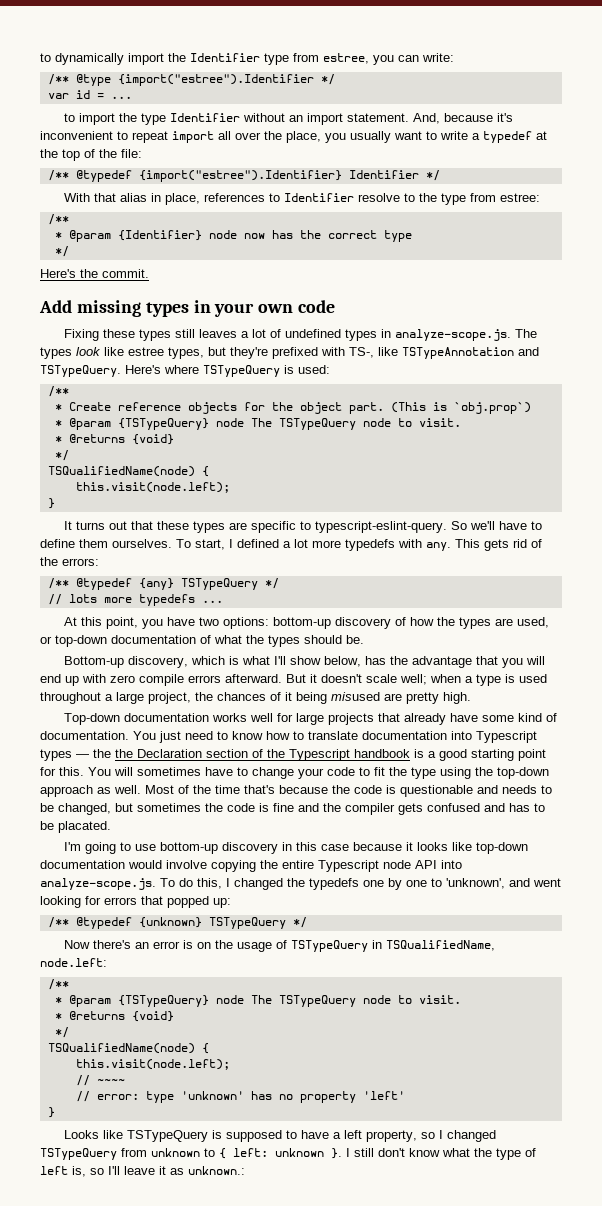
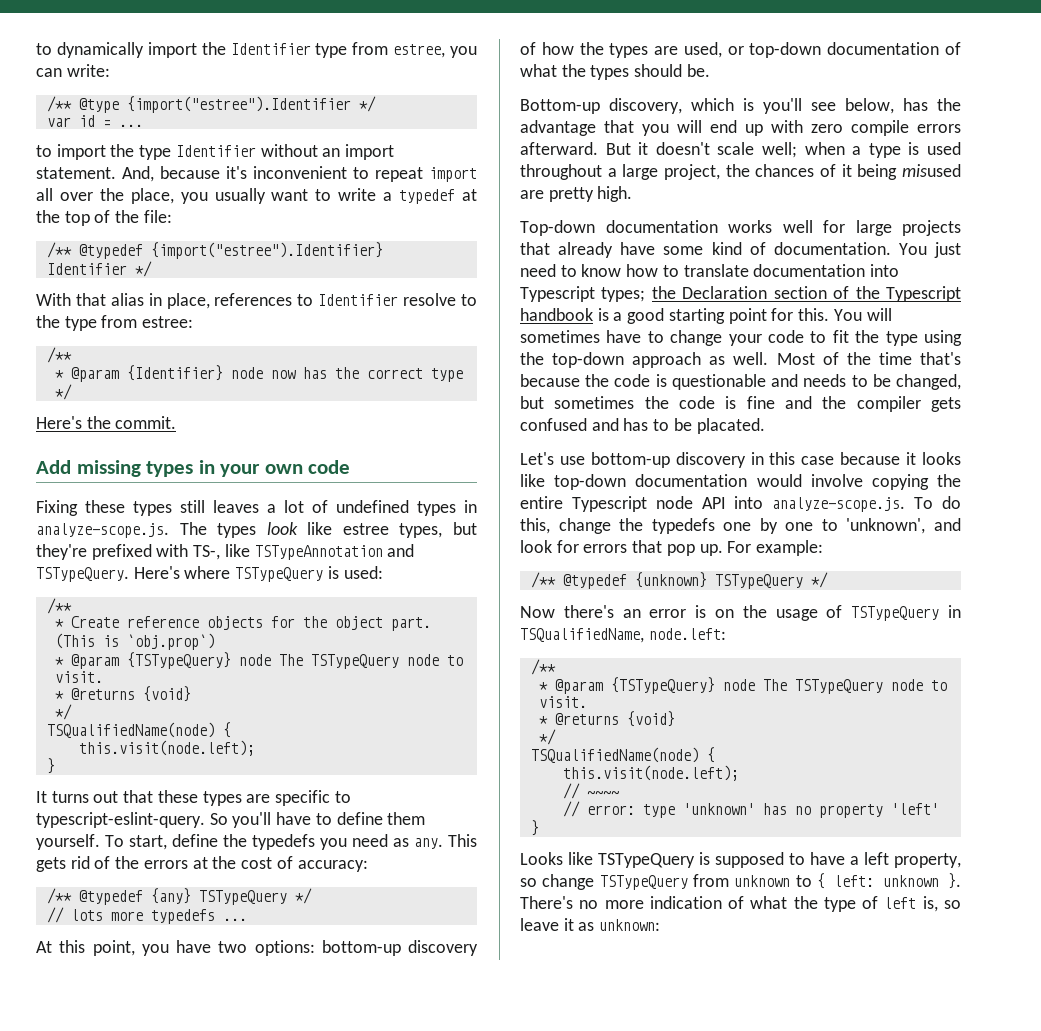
[470,521,496,530] we'll -> [232,812,272,828] you'll
[112,539,172,548] ourselves. -> [36,834,100,850] yourself.
[229,539,422,551] I defined a lot more typedefs with -> [172,834,409,850] define the typedefs you need as
[62,558,99,566] errors: -> [143,856,368,872] errors at the cost of accuracy:
[242,656,322,665] what I'll show -> [763,98,836,114] you'll see
[40,749,111,761] types — the -> [601,287,646,302] types;
[64,842,132,854] I'm going to -> [520,452,554,465] Let's
[226,878,283,890] I changed -> [558,518,611,534] change
[533,878,561,887] [40,896,81,908] went looking -> [520,540,552,553] look
[167,896,231,908] popped up: -> [666,540,824,556] pop up. For example:
[439,1130,497,1142] I changed -> [542,874,595,890] change
[346,1148,440,1157] I still don't know -> [520,896,745,909] There's no more indication of
[108,1166,120,1175] I'll -> (961, 904) none
[188,1166,245,1175] unknown.: -> [599,919,661,931] unknown:

